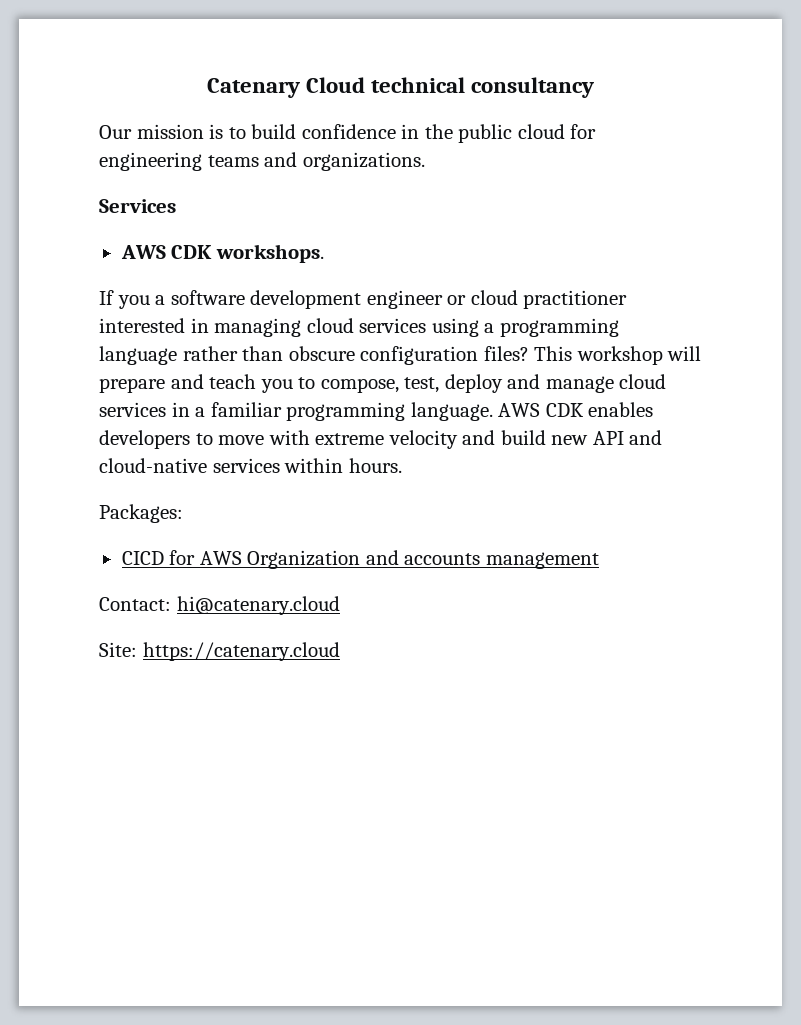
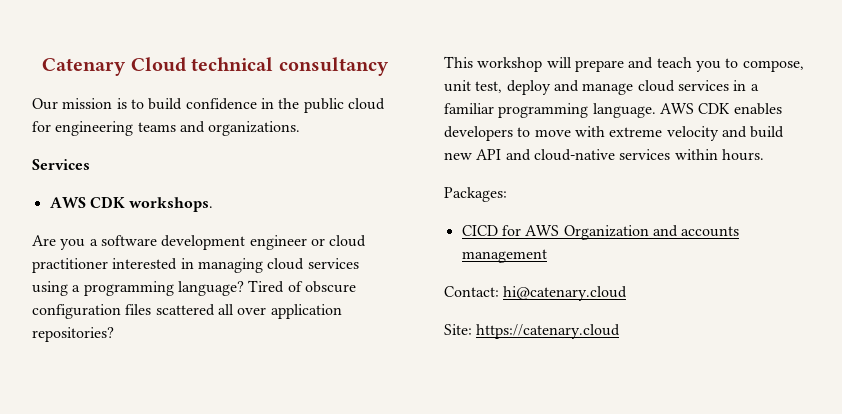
[99,290,114,305] If -> [32,235,56,246] Are
[99,346,529,365] language rather than obscure configuration files? -> [177,280,356,296] [32,304,342,319] [32,327,114,342] language? Tired of obscure configuration files scattered all over application repositories? //
(399, 385) none -> [444,80,471,92] unit

